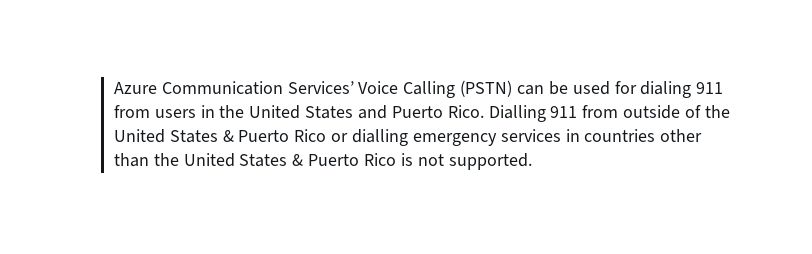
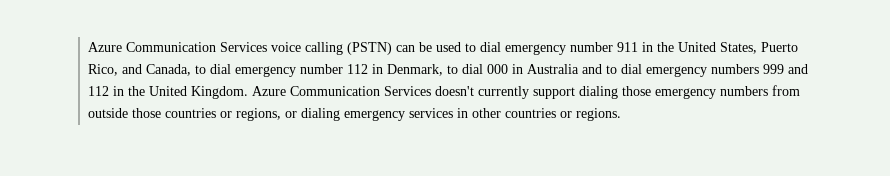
[113,81,456,98] Azure Communication Services’ Voice Calling -> [88,42,344,55] Azure Communication Services voice calling
[614,81,724,98] [113,105,730,122] [113,129,703,146] [113,153,532,170] for dialing 911 from users in the United States and Puerto Rico. Dialling 911 from outside of the United States & Puerto Rico or dialling emergency services in countries other than the United States & Puerto Rico is not supported. -> [465,42,799,55] [88,64,809,77] [88,85,801,99] [88,108,622,121] to dial emergency number 911 in the United States, Puerto Rico, and Canada, to dial emergency number 112 in Denmark, to dial 000 in Australia and to dial emergency numbers 999 and 112 in the United Kingdom. Azure Communication Services doesn't currently support dialing those emergency numbers from outside those countries or regions, or dialing emergency services in other countries or regions.

